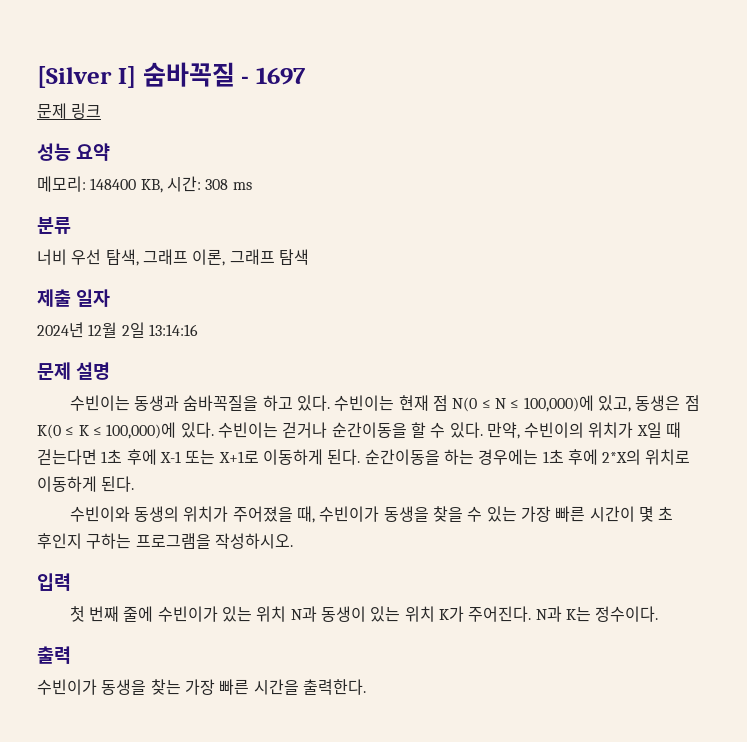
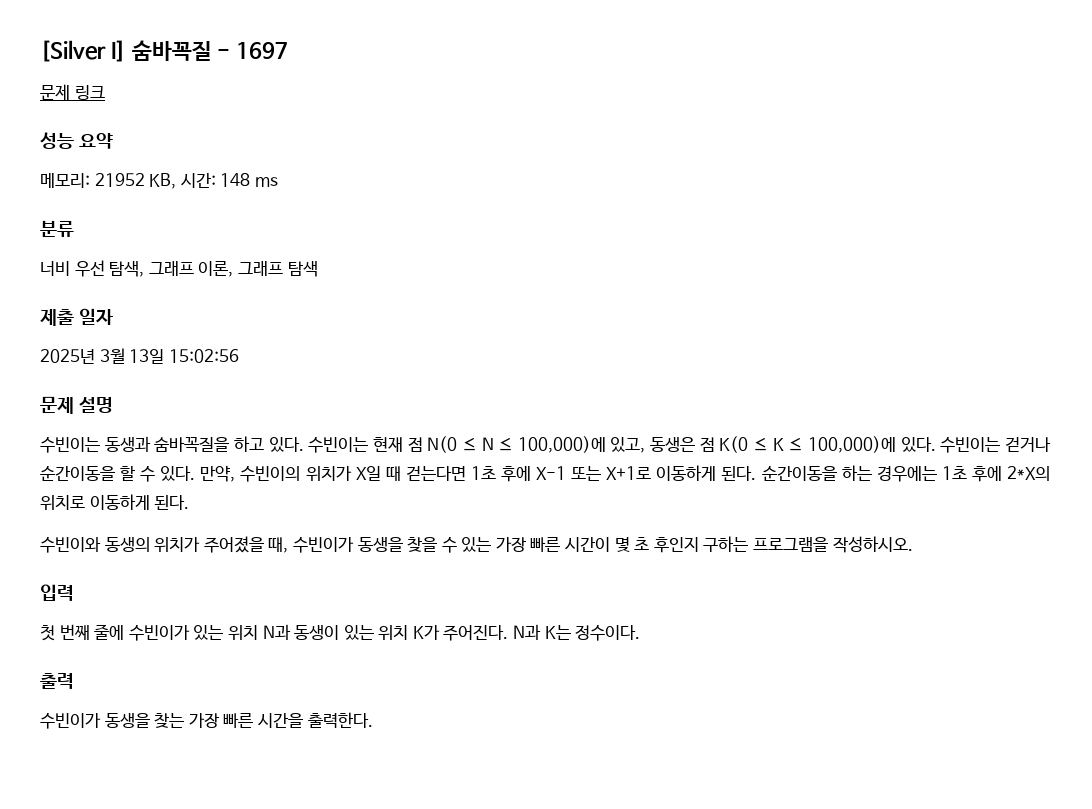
[90,178,137,190] 148400 -> [94,173,145,187] 21952
[205,179,229,190] 308 -> [220,173,251,187] 148
[37,322,198,338] 2024년 12월 2일 13:14:16 -> [40,348,239,364] 2025년 3월 13일 15:02:56

